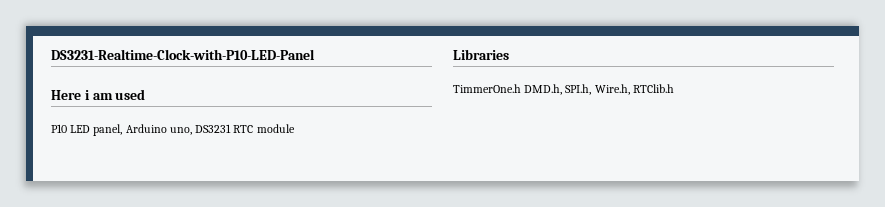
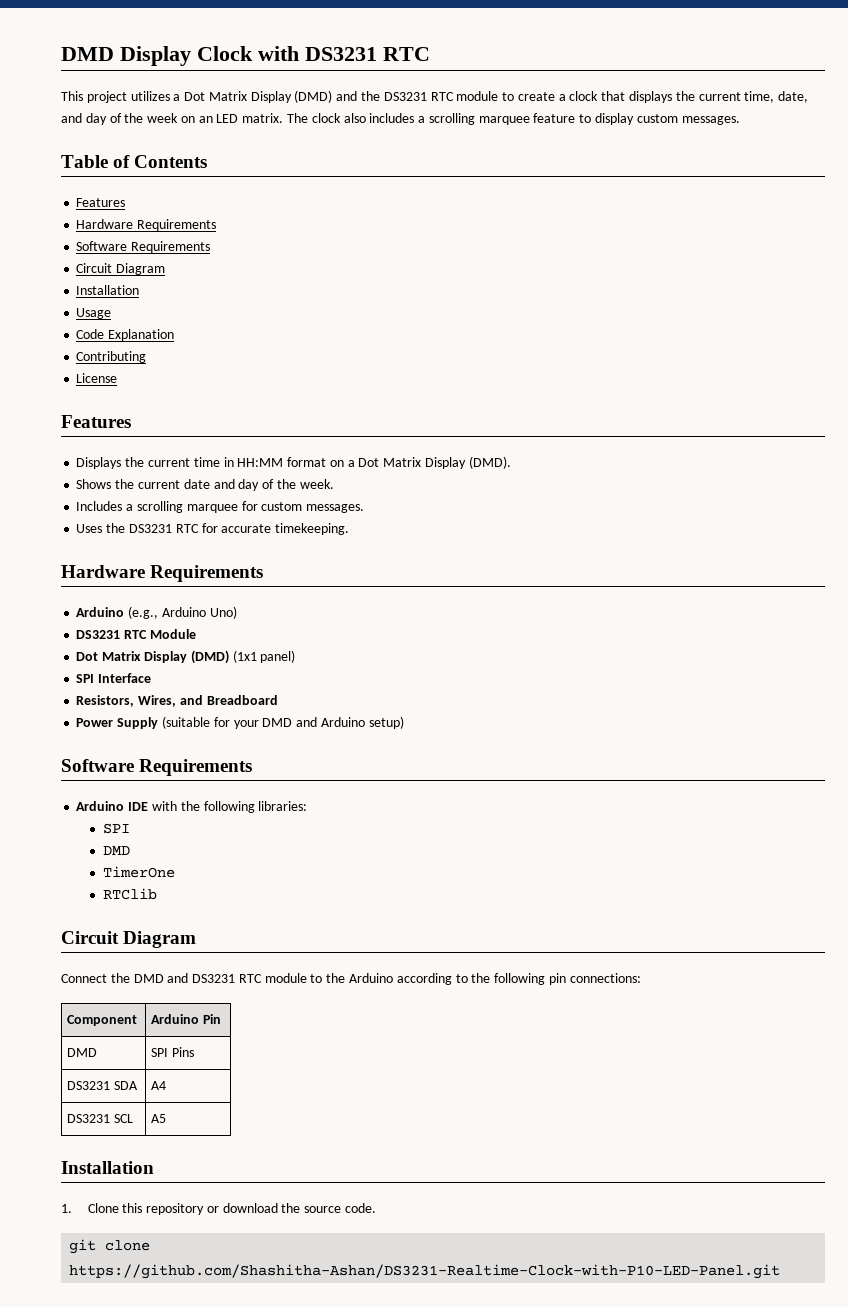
[51,49,315,60] [51,89,146,100] [51,124,295,136] [453,49,509,60] [453,84,674,95] DS3231-Realtime-Clock-with-P10-LED-Panel // Here i am used // P10 LED panel, Arduino uno, DS3231 RTC module // Libraries // TimmerOne.h DMD.h, SPI.h, Wire.h, RTClib.h -> [61,46,430,66] [61,90,809,103] [61,113,740,125] [61,155,208,168] [76,198,126,207] [76,219,217,231] [76,241,211,253] [76,263,166,275] [76,285,140,295] [76,308,112,319] [76,329,175,341] [76,351,147,363] [76,373,118,383] [61,415,131,428] [76,456,511,469] [76,479,334,491] [76,501,365,513] [76,523,350,535] [61,565,264,582] [76,606,237,619] [76,629,196,639] [76,650,296,664] [76,673,152,683] [76,695,278,707] [76,716,404,729] [61,759,253,776] [76,801,308,813] [102,823,130,834] [102,846,130,855] [102,866,175,878] [102,888,157,900] [61,931,197,948] [61,973,641,985] [67,1015,138,1026] [151,1014,222,1024] [67,1048,98,1057] [151,1047,195,1057] [67,1081,139,1090] [151,1081,167,1090] [67,1114,134,1123] [151,1114,167,1123] [61,1161,154,1174] [61,1203,377,1215] [69,1239,151,1254] [69,1264,781,1279] DMD Display Clock with DS3231 RTC // This project utilizes a Dot Matrix Display (DMD) and the DS3231 RTC module to create a clock that displays the current time, date, and day of the week on an LED matrix. The clock also includes a scrolling marquee feature to display custom messages. // Table of Contents // Features // Hardware Requirements // Software Requirements // Circuit Diagram // Installation // Usage // Code Explanation // Contributing // License // Features // Displays the current time in HH:MM format on a Dot Matrix Display (DMD). // Shows the current date and day of the week. // Includes a scrolling marquee for custom messages. // Uses the DS3231 RTC for accurate timekeeping. // Hardware Requirements // Arduino (e.g., Arduino Uno) // DS3231 RTC Module // Dot Matrix Display (DMD) (1x1 panel) // SPI Interface // Resistors, Wires, and Breadboard // Power Supply (suitable for your DMD and Arduino setup) // Software Requirements // Arduino IDE with the following libraries: // SPI // DMD // TimerOne // RTClib // Circuit Diagram // Connect the DMD and DS3231 RTC module to the Arduino according to the following pin connections: // Component | Arduino Pin // DMD | SPI Pins // DS3231 SDA | A4 // DS3231 SCL | A5 // Installation // 1. Clone this repository or download the source code. // git clone https://github.com/Shashitha-Ashan/DS3231-Realtime-Clock-with-P10-LED-Panel.git

